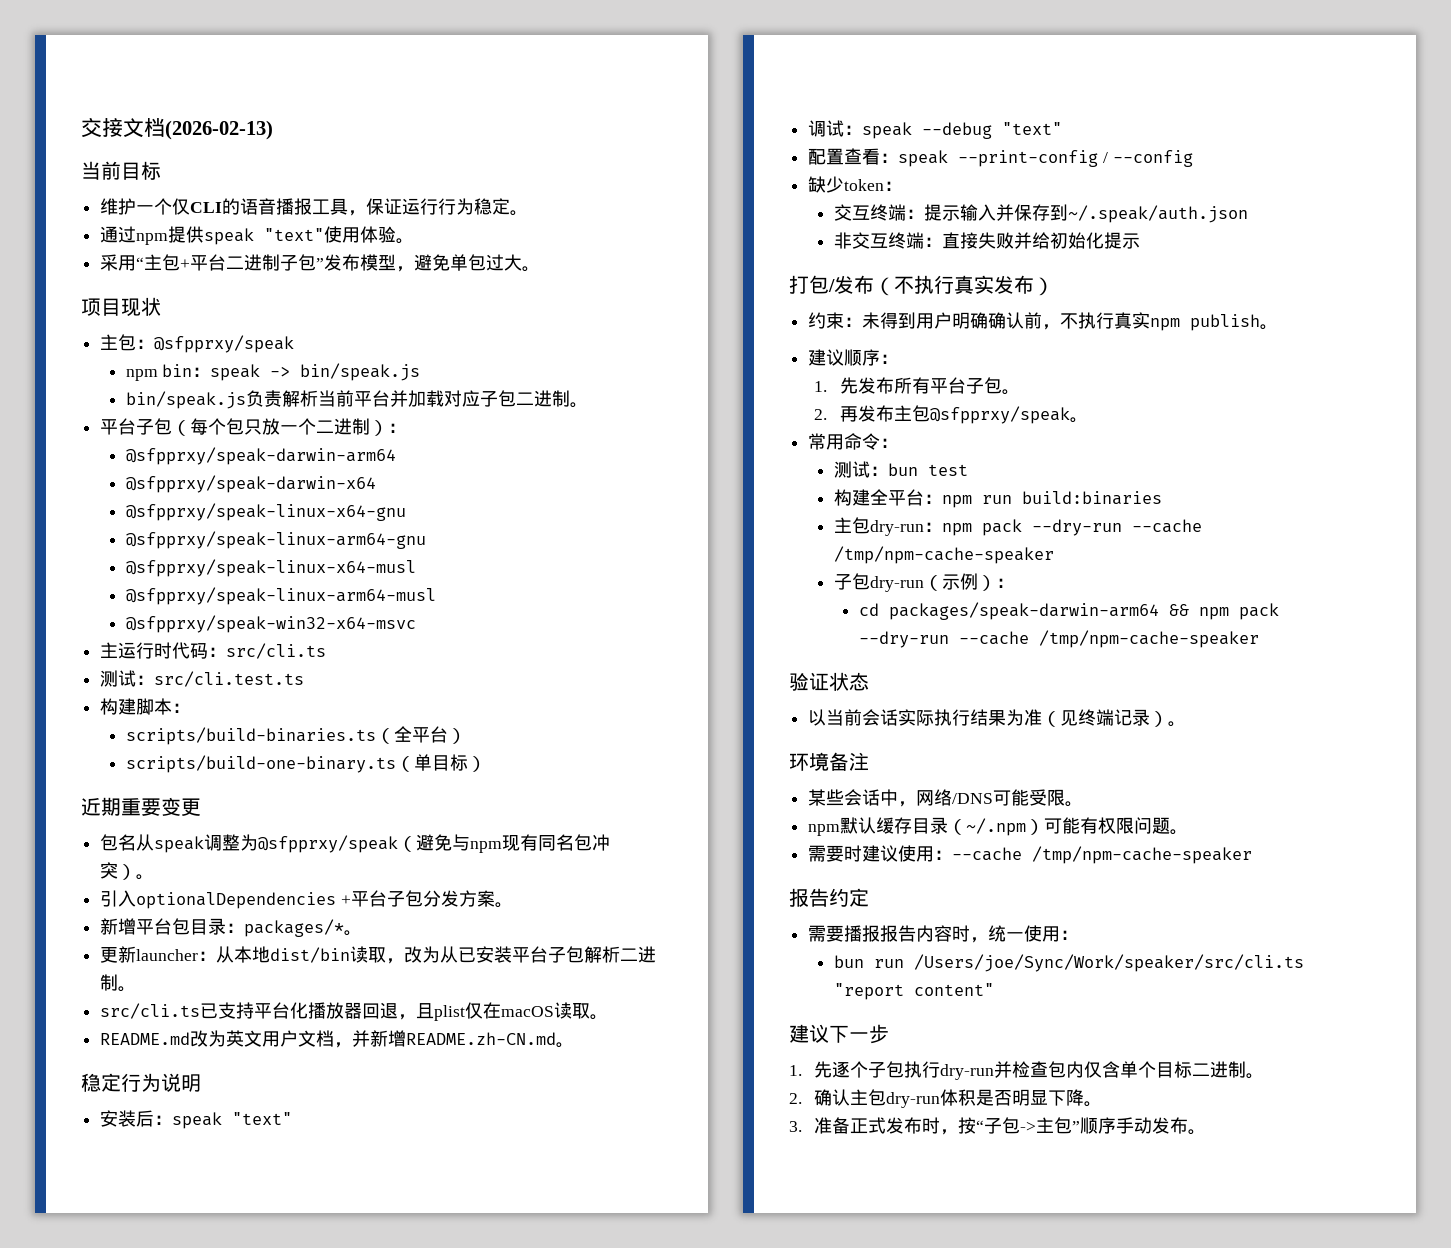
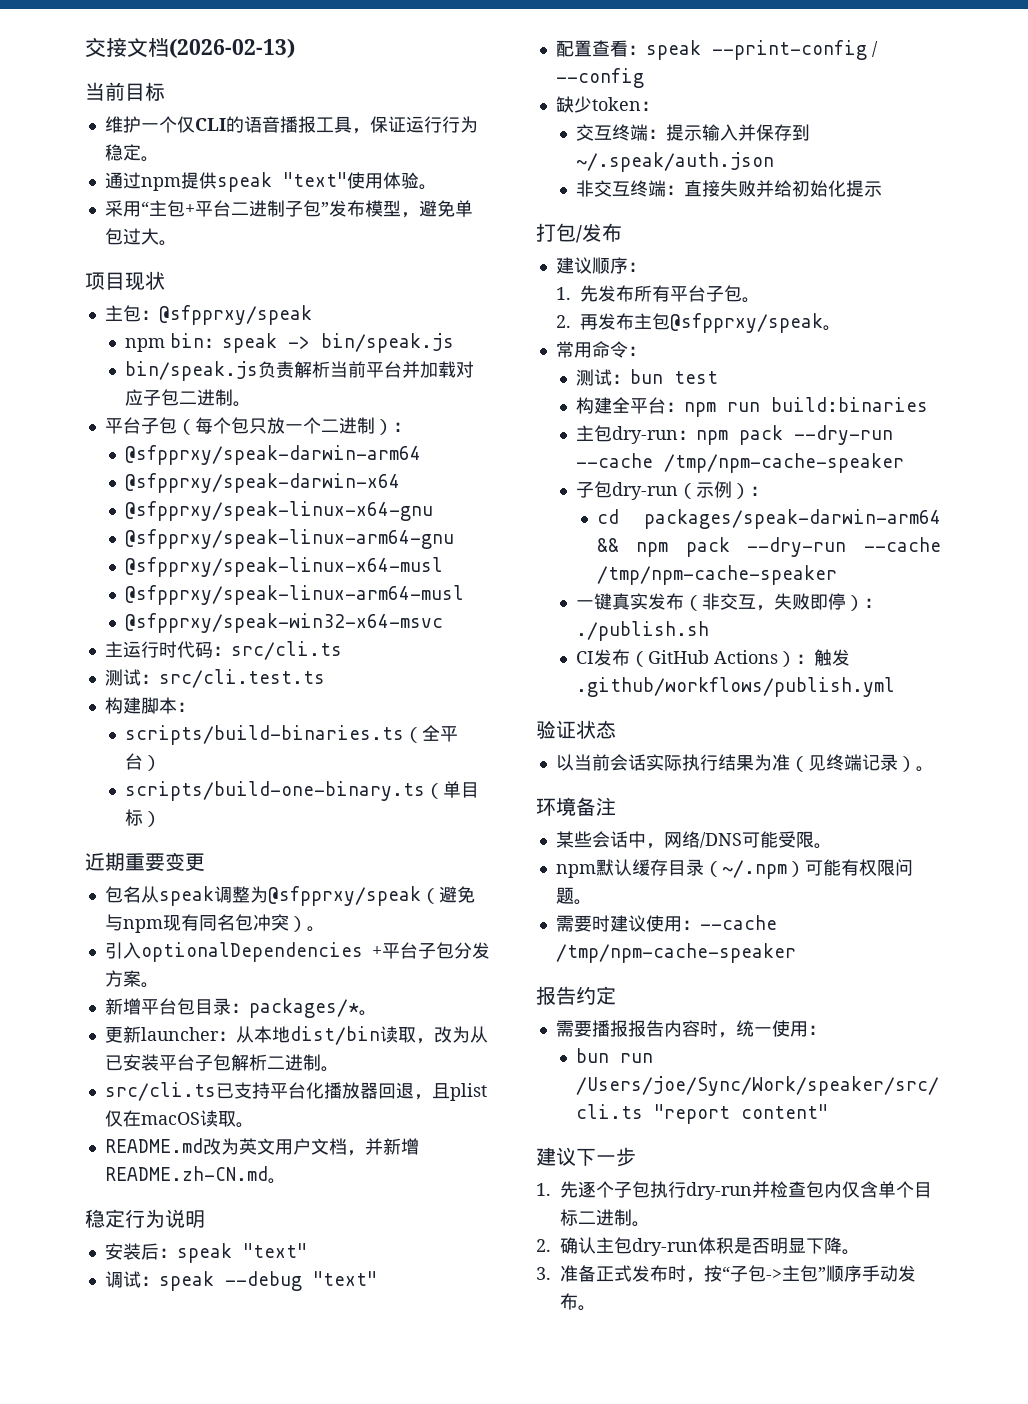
[874,275,1054,296] [808,312,1279,331] （不执行真实发布） // 约束：未得到用户明确确认前，不执行真实npm publish。 -> (622, 232) none
(1259, 639) none -> [576,593,883,611] [576,621,710,641] [576,649,851,667] [576,677,896,697] // 一键真实发布（非交互，失败即停）：./publish.sh // CI发布（GitHub Actions）：触发.github/workflows/publish.yml

